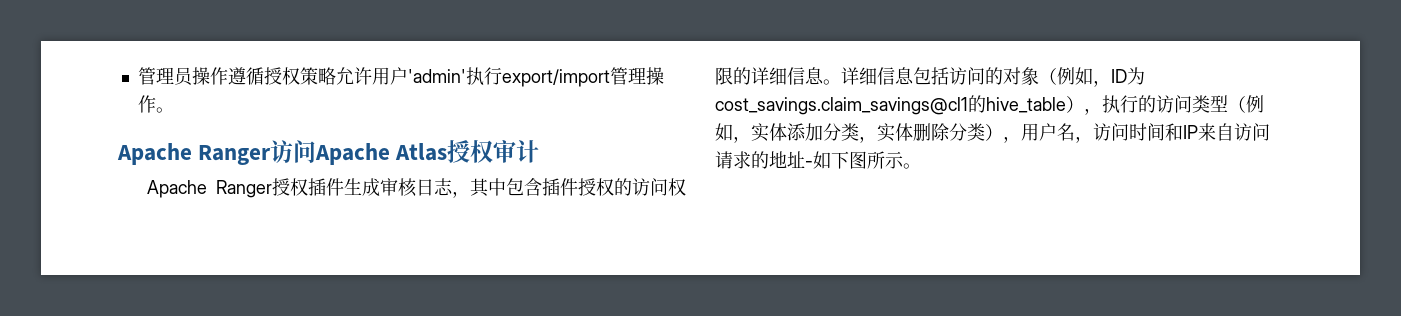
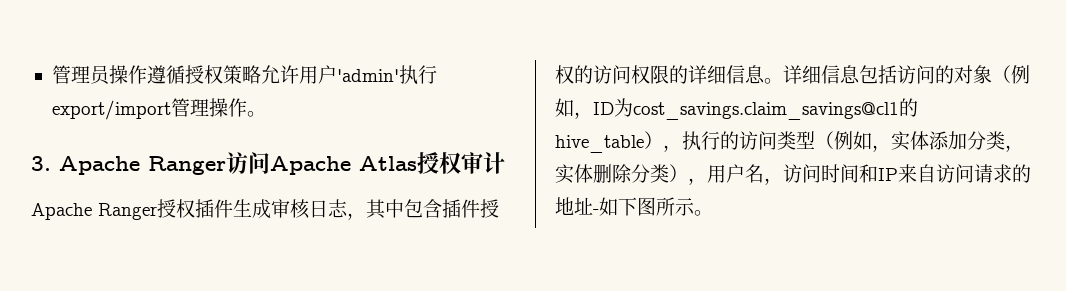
(174, 110) none -> [31,156,51,171] 3.

